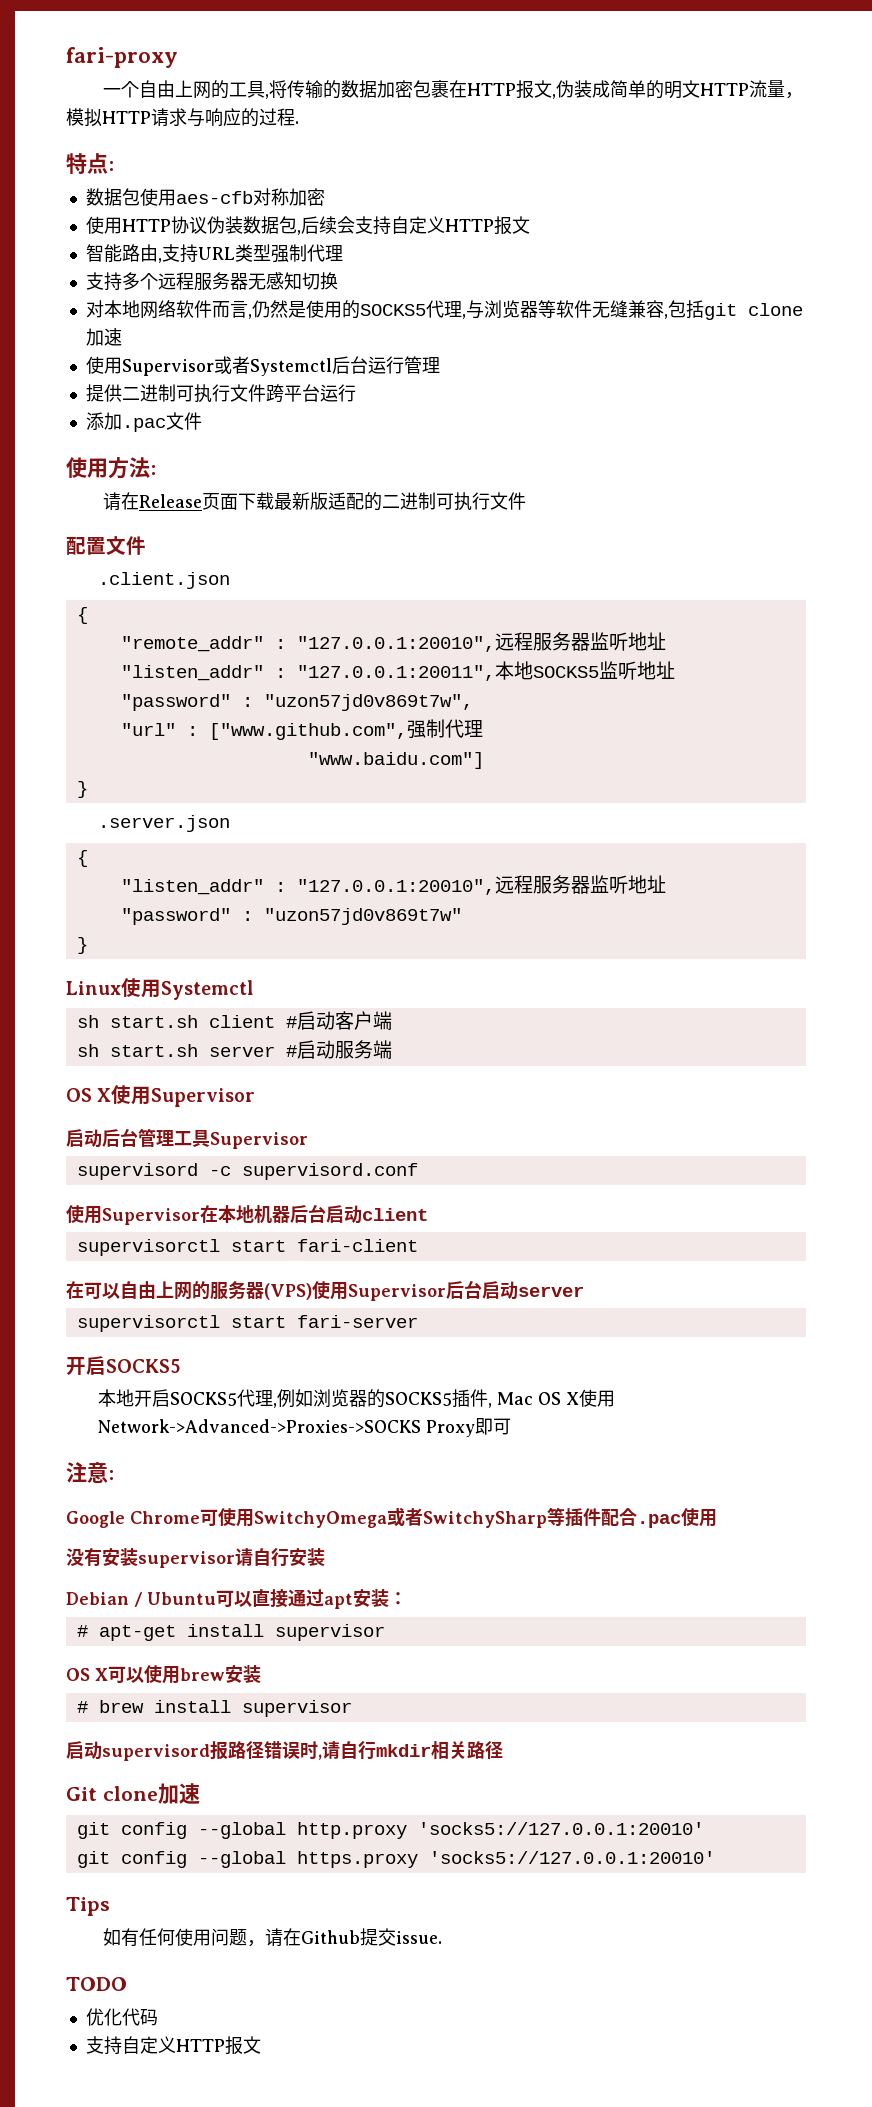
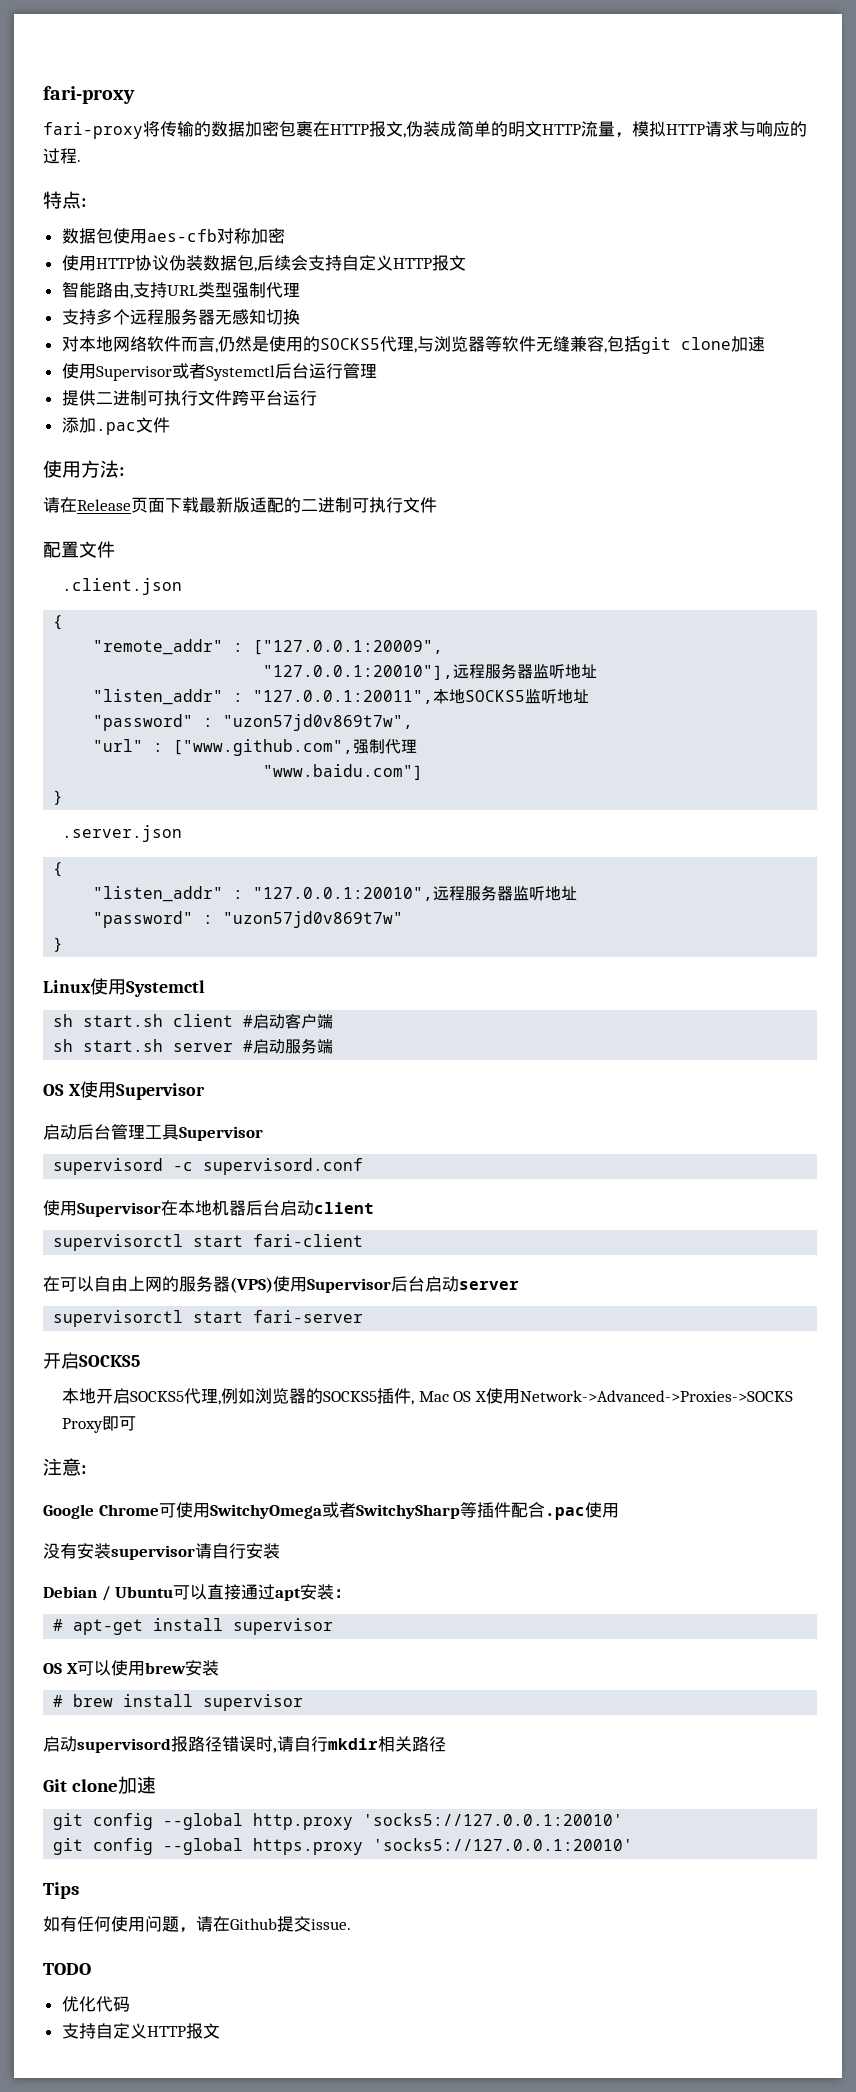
[103,80,270,99] 一个自由上网的工具, -> [43,122,143,139] fari-proxy
[296,636,495,652] "127.0.0.1:20010", -> [253,640,444,655] [263,665,454,680] ["127.0.0.1:20009", // "127.0.0.1:20010"],

